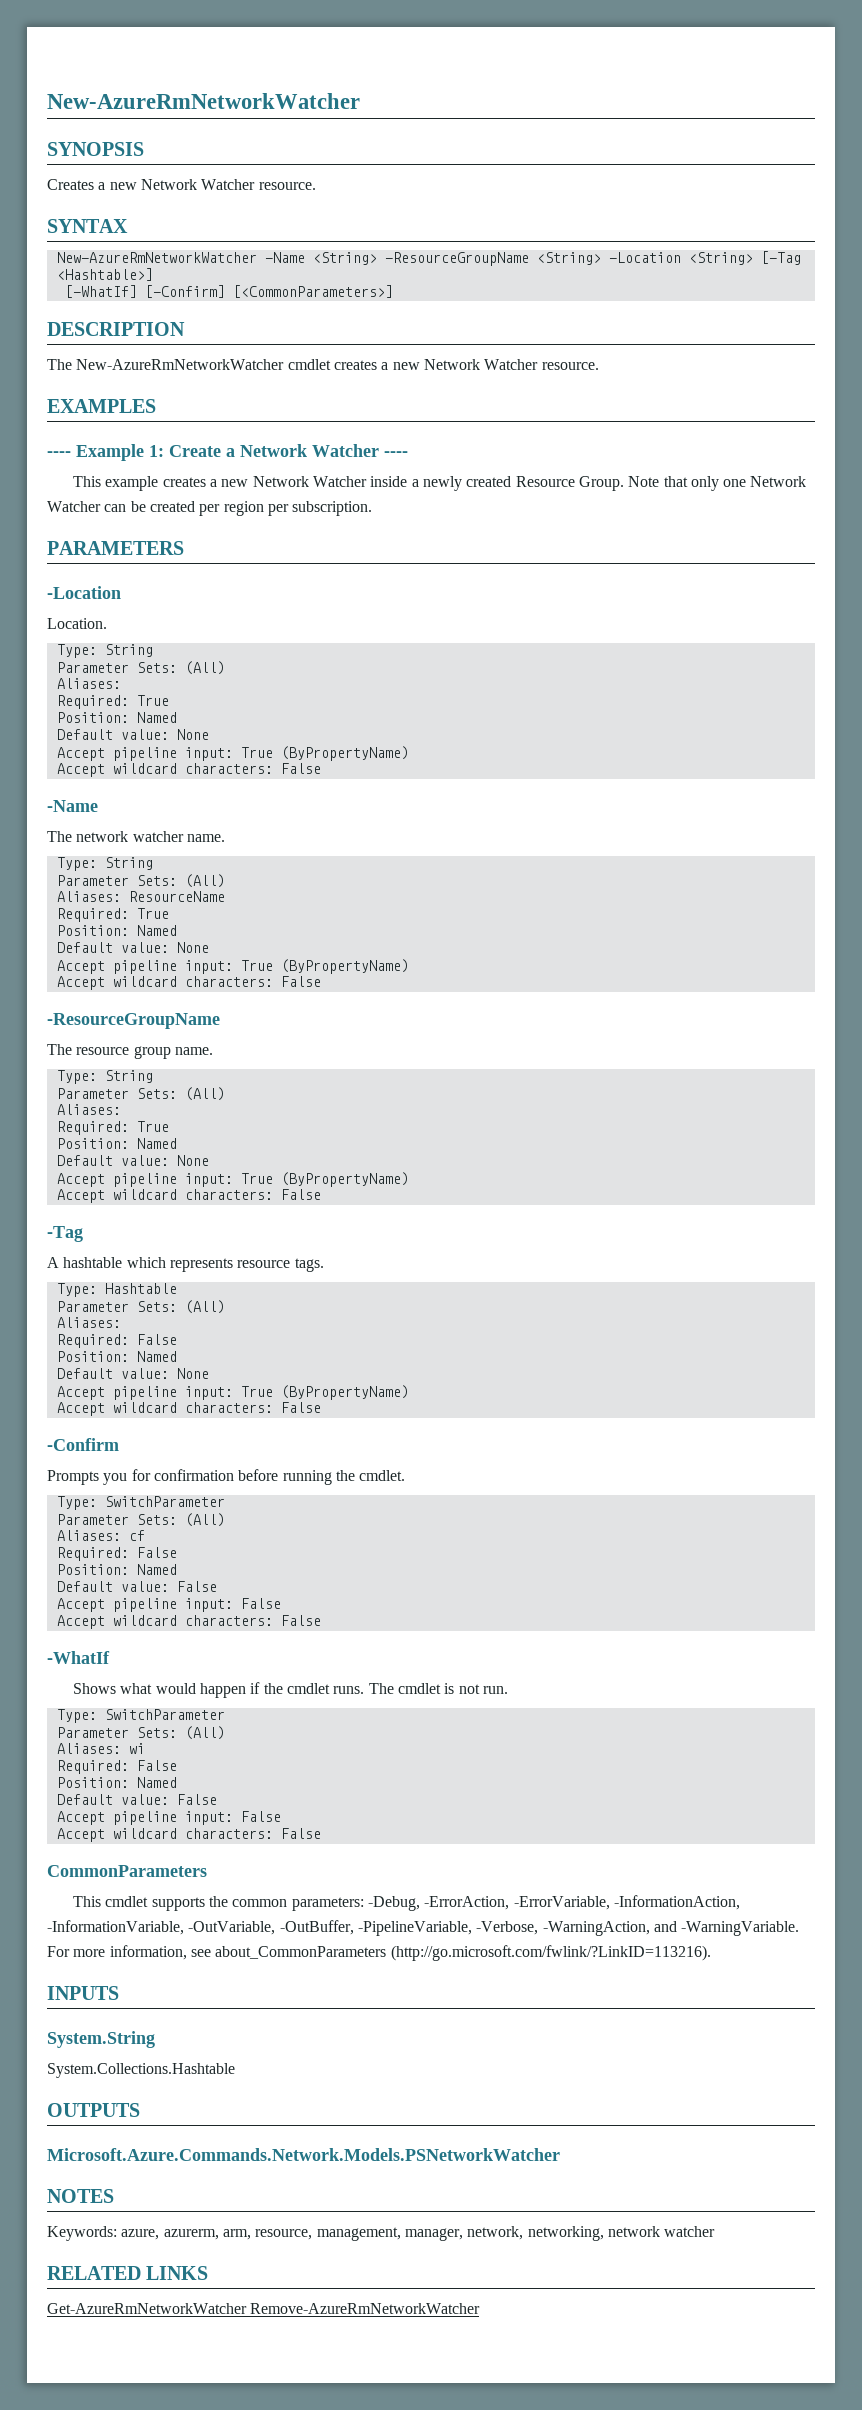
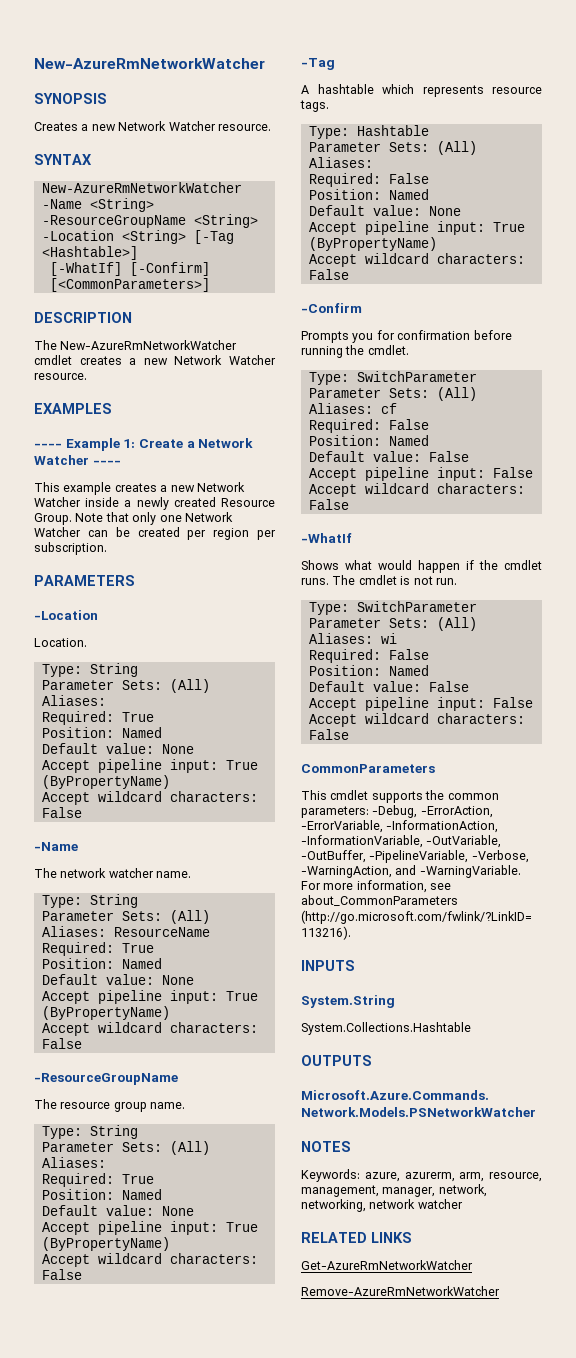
(247, 2308) none -> (473, 1265) //

